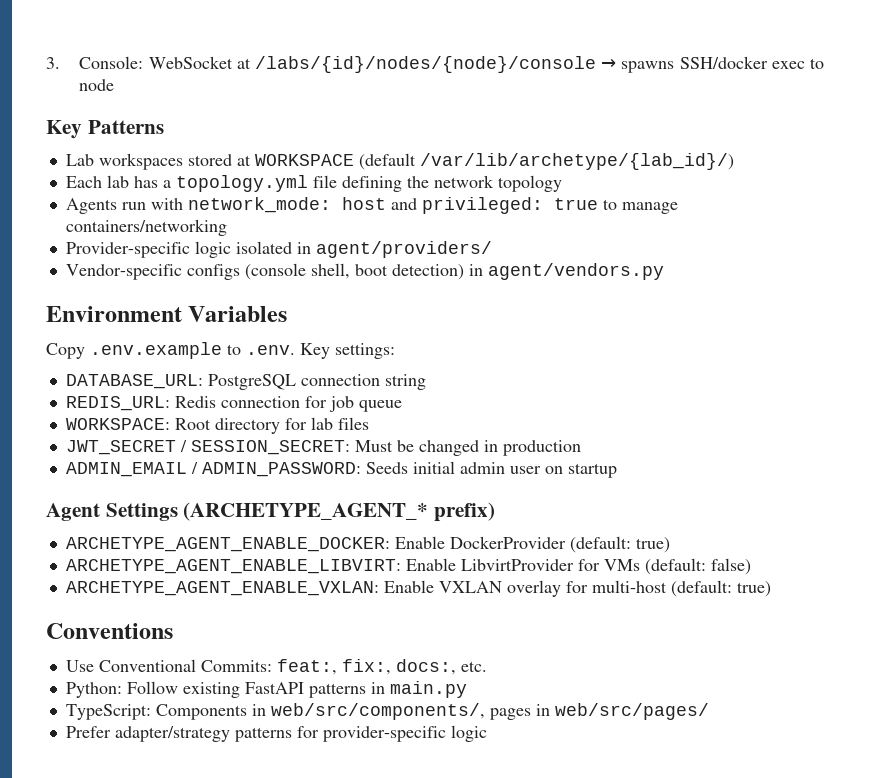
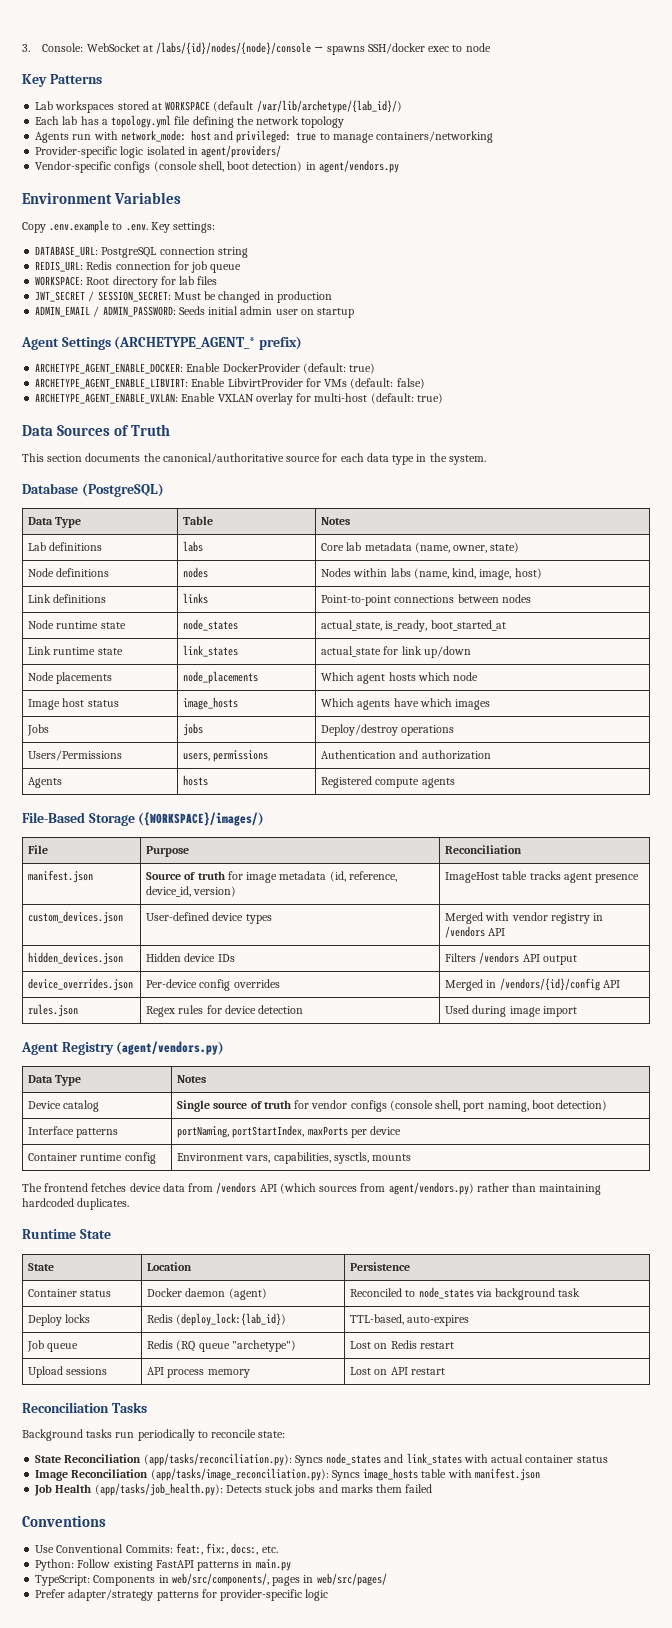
(771, 589) none -> [22,424,171,436] [22,453,486,465] [22,483,164,497] [28,517,82,528] [183,516,214,525] [321,517,351,525] [28,542,103,551] [183,541,204,552] [321,542,520,553] [28,568,110,577] [183,567,209,578] [321,568,542,580] [28,594,107,603] [183,593,209,604] [321,594,531,606] [28,620,126,629] [183,619,239,631] [321,620,506,632] [28,646,123,655] [183,645,239,657] [321,646,471,658] [28,672,113,684] [183,671,259,684] [321,672,479,684] [28,698,119,710] [183,697,239,710] [321,698,491,710] [27,724,50,736] [183,723,204,736] [321,724,455,736] [28,750,123,761] [183,750,269,762] [321,750,491,760] [28,777,63,788] [183,775,209,786] [321,776,455,788] [22,812,265,826] [28,845,49,854] [146,846,190,857] [445,845,523,854] [28,870,94,883] [146,871,397,883] [146,886,237,897] [445,871,640,883] [28,911,124,924] [146,912,272,924] [445,912,604,924] [445,926,506,938] [28,952,124,965] [146,953,235,962] [445,952,577,965] [28,978,134,991] [146,979,280,991] [445,978,620,991] [28,1004,79,1017] [146,1005,304,1017] [445,1005,577,1017] [21,1041,225,1055] [28,1075,82,1086] [177,1075,207,1083] [28,1100,100,1112] [177,1100,608,1112] [28,1126,119,1138] [177,1125,402,1138] [28,1152,156,1164] [177,1152,412,1164] [22,1182,602,1195] [22,1198,130,1210] [22,1229,111,1239] [28,1263,55,1271] [147,1262,193,1271] [350,1262,411,1271] [28,1289,112,1297] [147,1288,267,1300] [350,1287,581,1300] [28,1314,91,1326] [147,1313,287,1326] [350,1314,470,1326] [27,1340,79,1352] [147,1340,296,1352] [350,1340,454,1349] [28,1366,108,1378] [147,1367,250,1378] [350,1367,445,1375] [22,1402,147,1413] [22,1429,286,1441] [35,1453,608,1466] [35,1468,540,1481] [34,1483,433,1496] // Data Sources of Truth // This section documents the canonical/authoritative source for each data type in the system. // Database (PostgreSQL) // Data Type | Table | Notes // Lab definitions | labs | Core lab metadata (name, owner, state) // Node definitions | nodes | Nodes within labs (name, kind, image, host) // Link definitions | links | Point-to-point connections between nodes // Node runtime state | node_states | actual_state, is_ready, boot_started_at // Link runtime state | link_states | actual_state for link up/down // Node placements | node_placements | Which agent hosts which node // Image host status | image_hosts | Which agents have which images // Jobs | jobs | Deploy/destroy operations // Users/Permissions | users, permissions | Authentication and authorization // Agents | hosts | Registered compute agents // File-Based Storage ({WORKSPACE}/images/) // File | Purpose | Reconciliation // manifest.json | Source of truth for image metadata (id, reference, device_id, version) | ImageHost table tracks agent presence // custom_devices.json | User-defined device types | Merged with vendor registry in /vendors API // hidden_devices.json | Hidden device IDs | Filters /vendors API output // device_overrides.json | Per-device config overrides | Merged in /vendors/{id}/config API // rules.json | Regex rules for device detection | Used during image import // Agent Registry (agent/vendors.py) // Data Type | Notes // Device catalog | Single source of truth for vendor configs (console shell, port naming, boot detection) // Interface patterns | portNaming, portStartIndex, maxPorts per device // Container runtime config | Environment vars, capabilities, sysctls, mounts // The frontend fetches device data from /vendors API (which sources from agent/vendors.py) rather than maintaining hardcoded duplicates. // Runtime State // State | Location | Persistence // Container status | Docker daemon (agent) | Reconciled to node_states via background task // Deploy locks | Redis (deploy_lock:{lab_id}) | TTL-based, auto-expires // Job queue | Redis (RQ queue "archetype") | Lost on Redis restart // Upload sessions | API process memory | Lost on API restart // Reconciliation Tasks // Background tasks run periodically to reconcile state: // State Reconciliation (app/tasks/reconciliation.py): Syncs node_states and link_states with actual container status // Image Reconciliation (app/tasks/image_reconciliation.py): Syncs image_hosts table with manifest.json // Job Health (app/tasks/job_health.py): Detects stuck jobs and marks them failed

